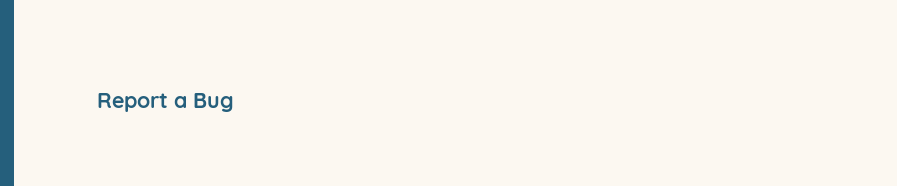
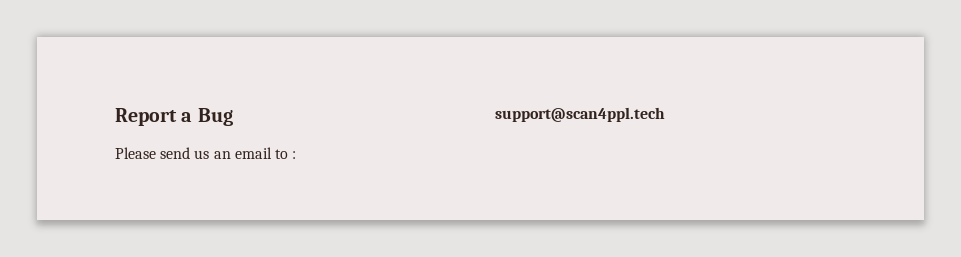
(234, 102) none -> [115,147,297,159] [495,107,665,122] // Please send us an email to : support@scan4ppl.tech

